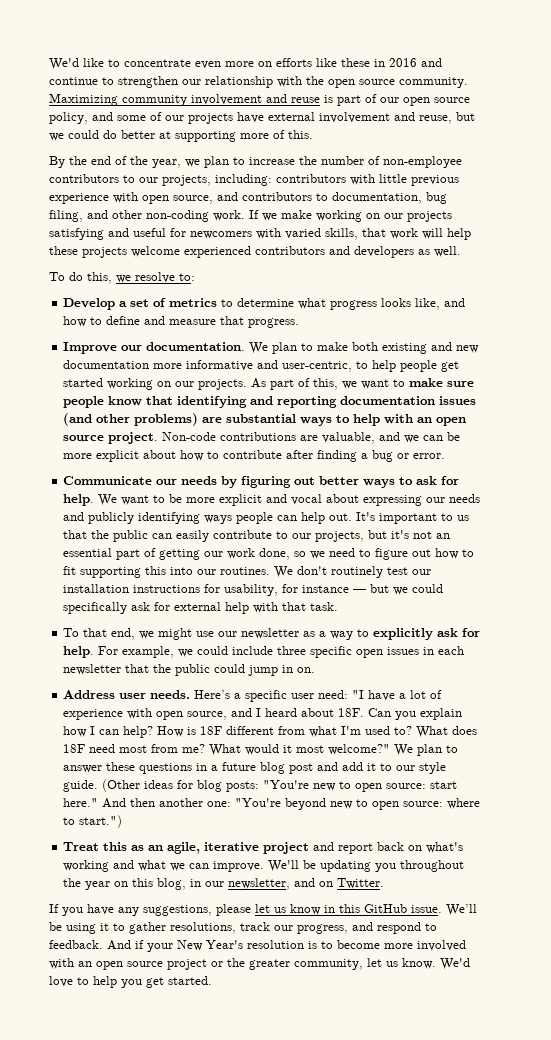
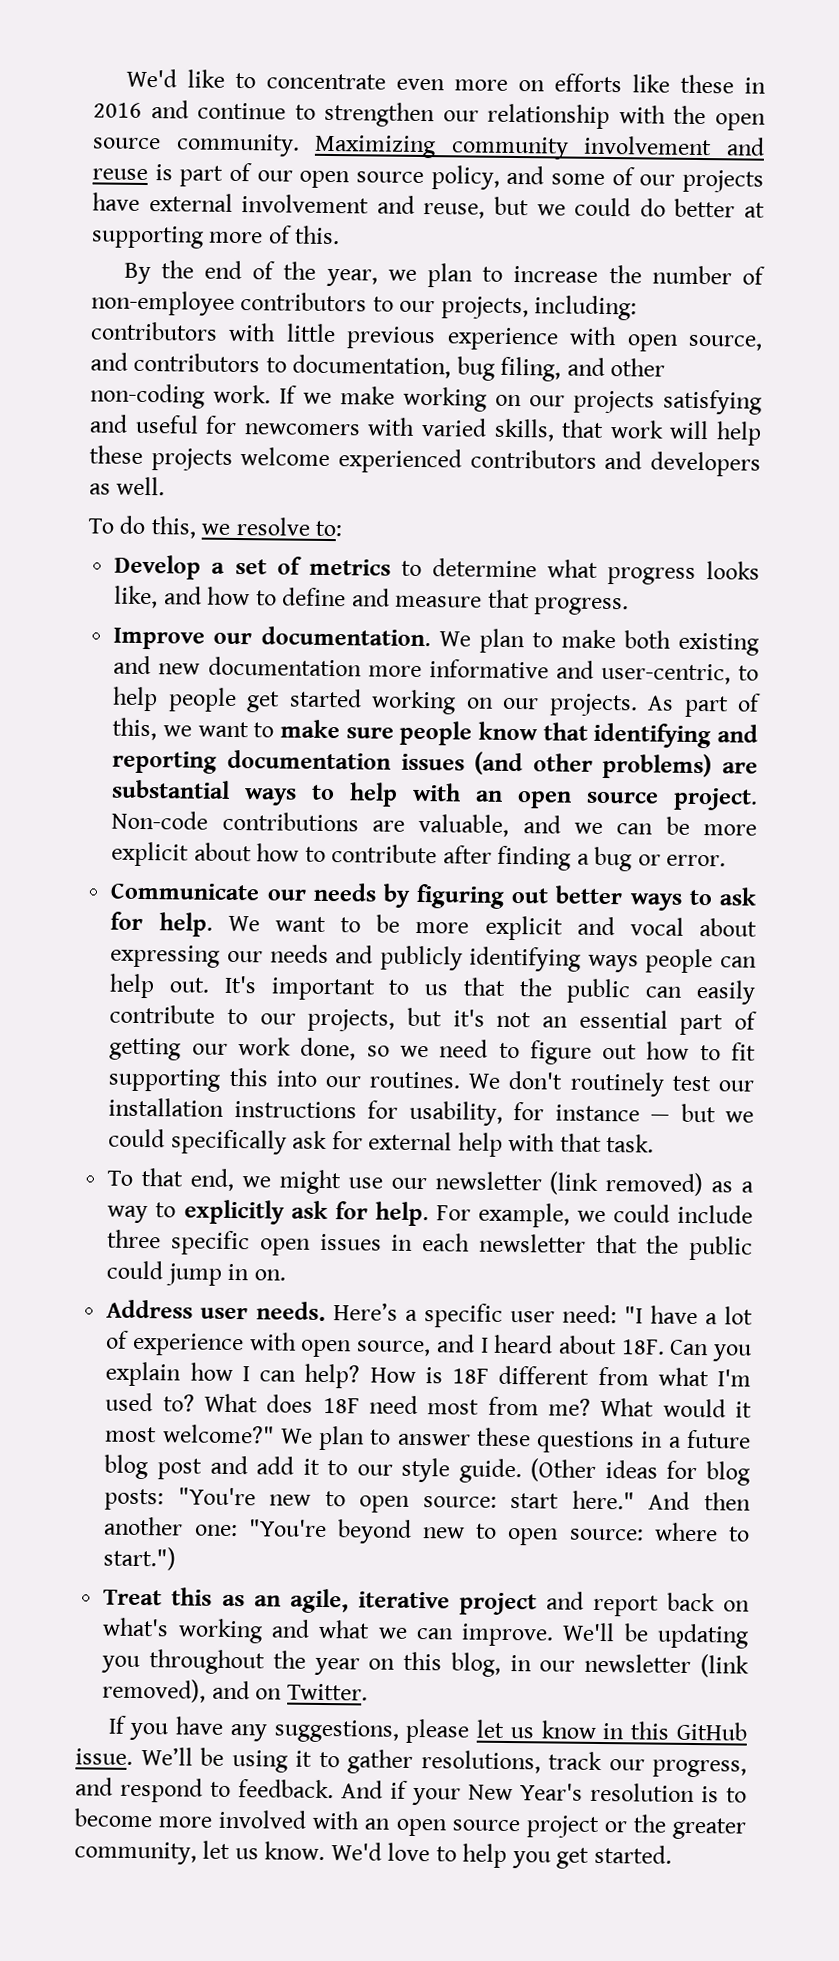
(300, 633) none -> [549,1171,704,1197] (link removed)
[228,878,291,890] newsletter, -> [584,1653,749,1678] [102,1678,207,1703] newsletter (link removed),

